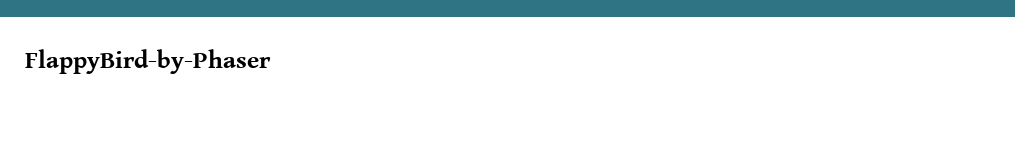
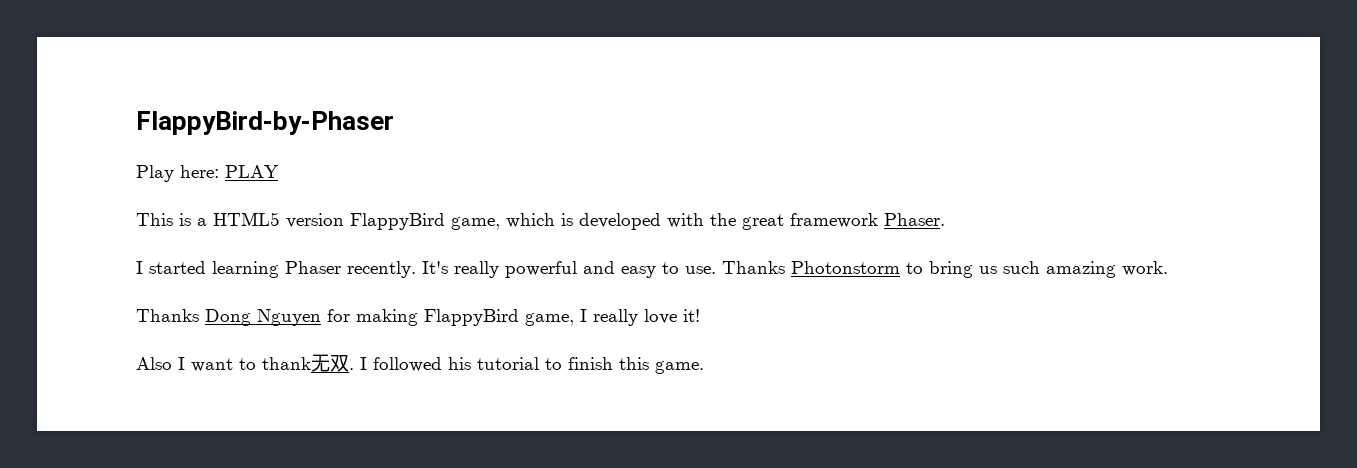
(271, 61) none -> [136,165,279,182] [136,212,945,230] [136,261,1168,278] [136,309,700,326] [136,354,704,374] // Play here: PLAY // This is a HTML5 version FlappyBird game, which is developed with the great framework Phaser. // I started learning Phaser recently. It's really powerful and easy to use. Thanks Photonstorm to bring us such amazing work. // Thanks Dong Nguyen for making FlappyBird game, I really love it! // Also I want to thank无双. I followed his tutorial to finish this game.

